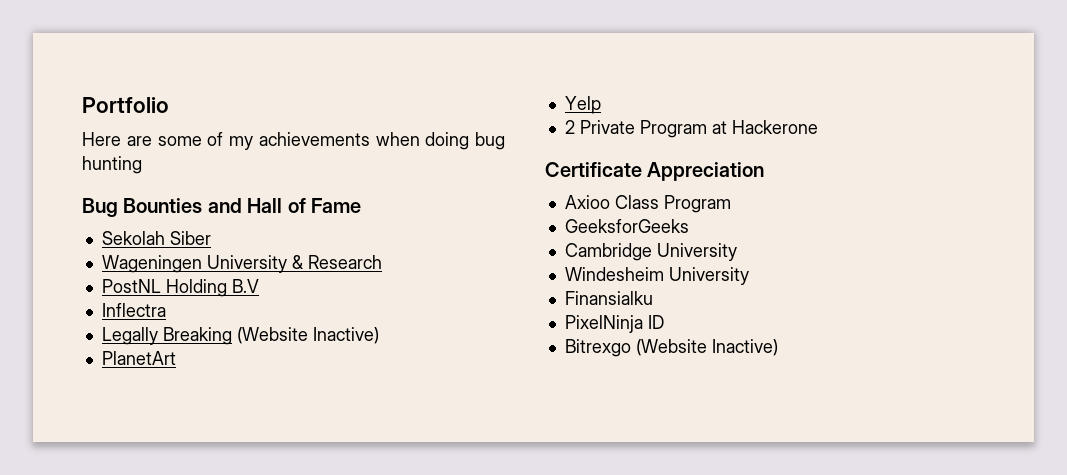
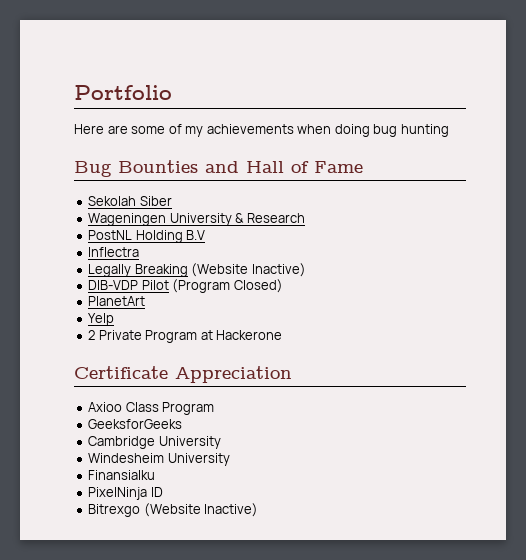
(379, 335) none -> [88,279,283,293] // DIB-VDP Pilot (Program Closed)

